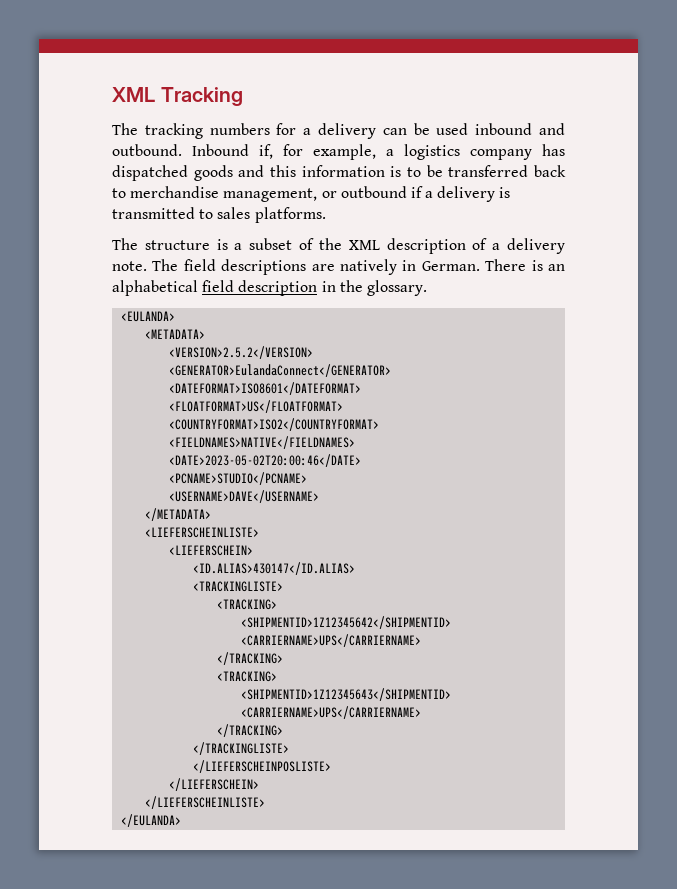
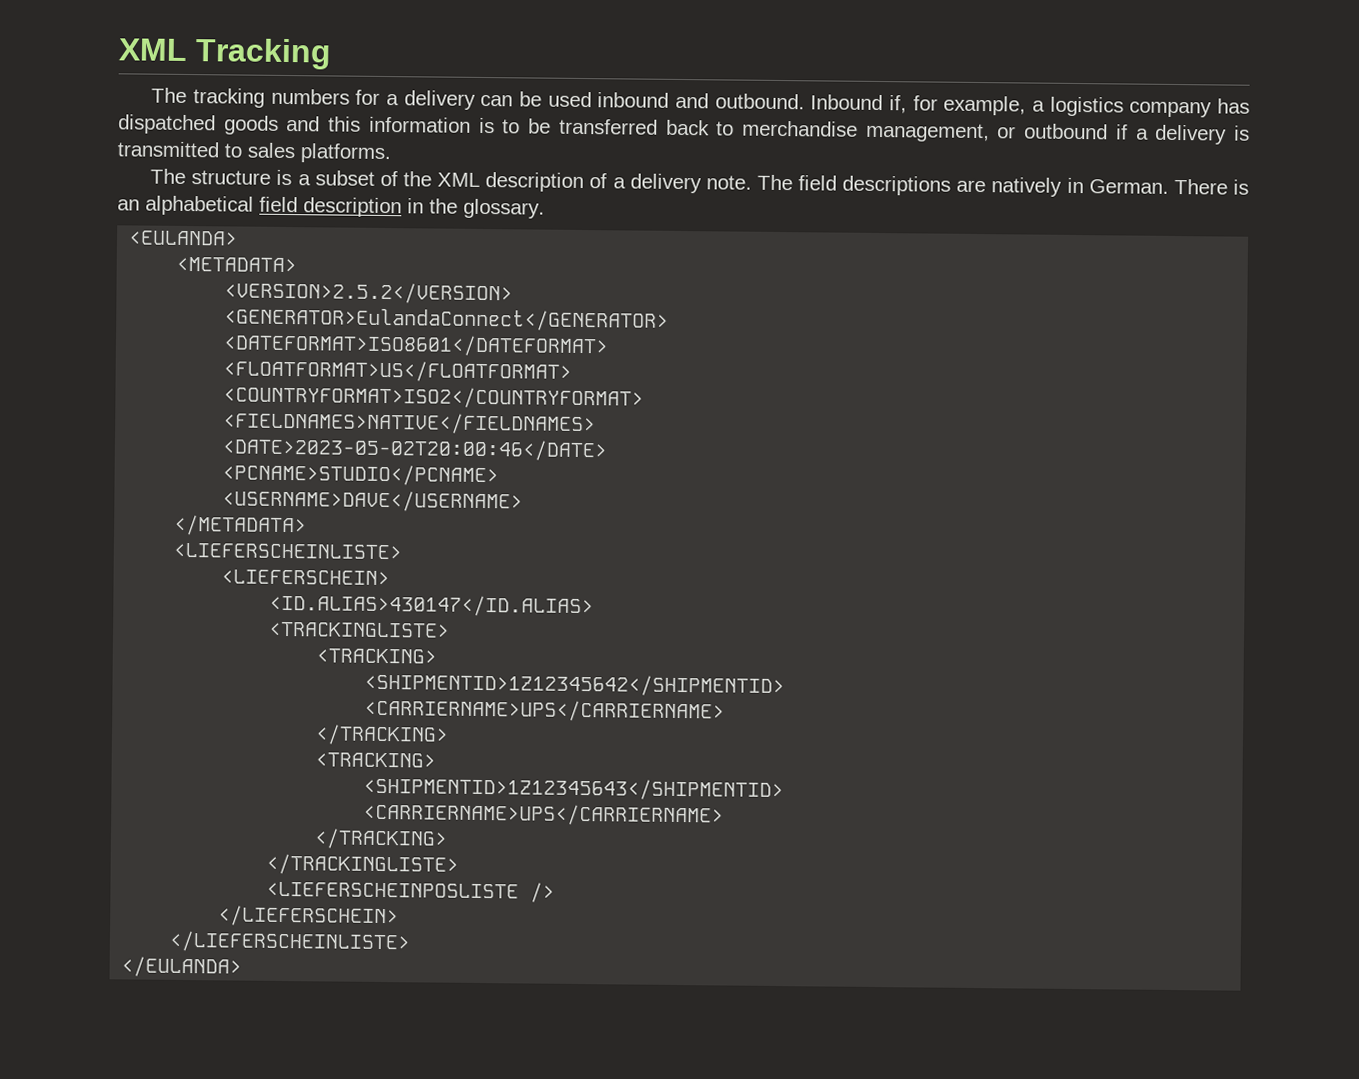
[193,760,332,773] </LIEFERSCHEINPOSLISTE> -> [266,881,556,903] <LIEFERSCHEINPOSLISTE />

